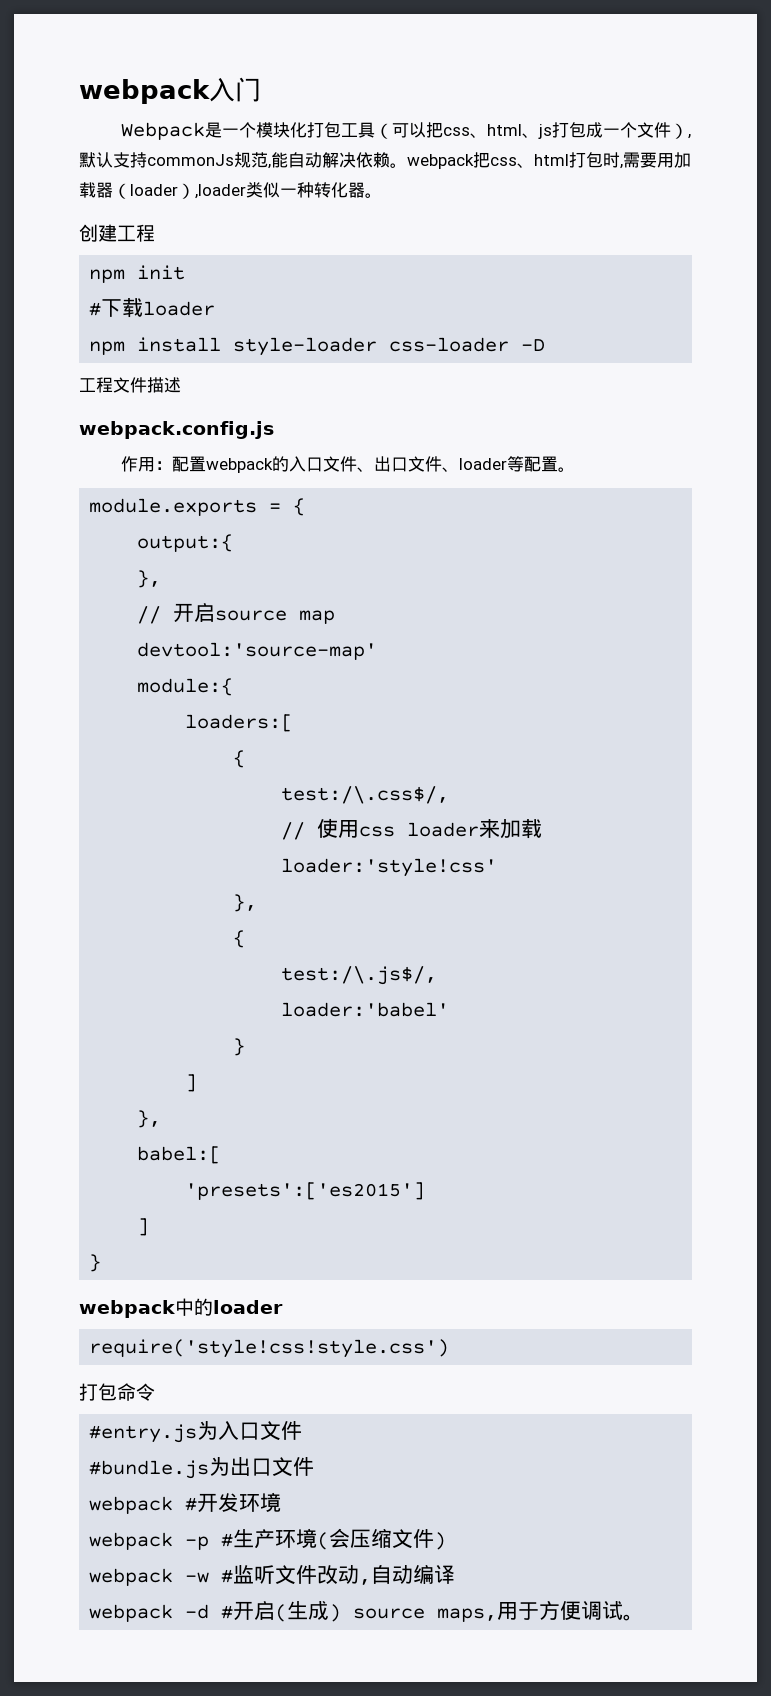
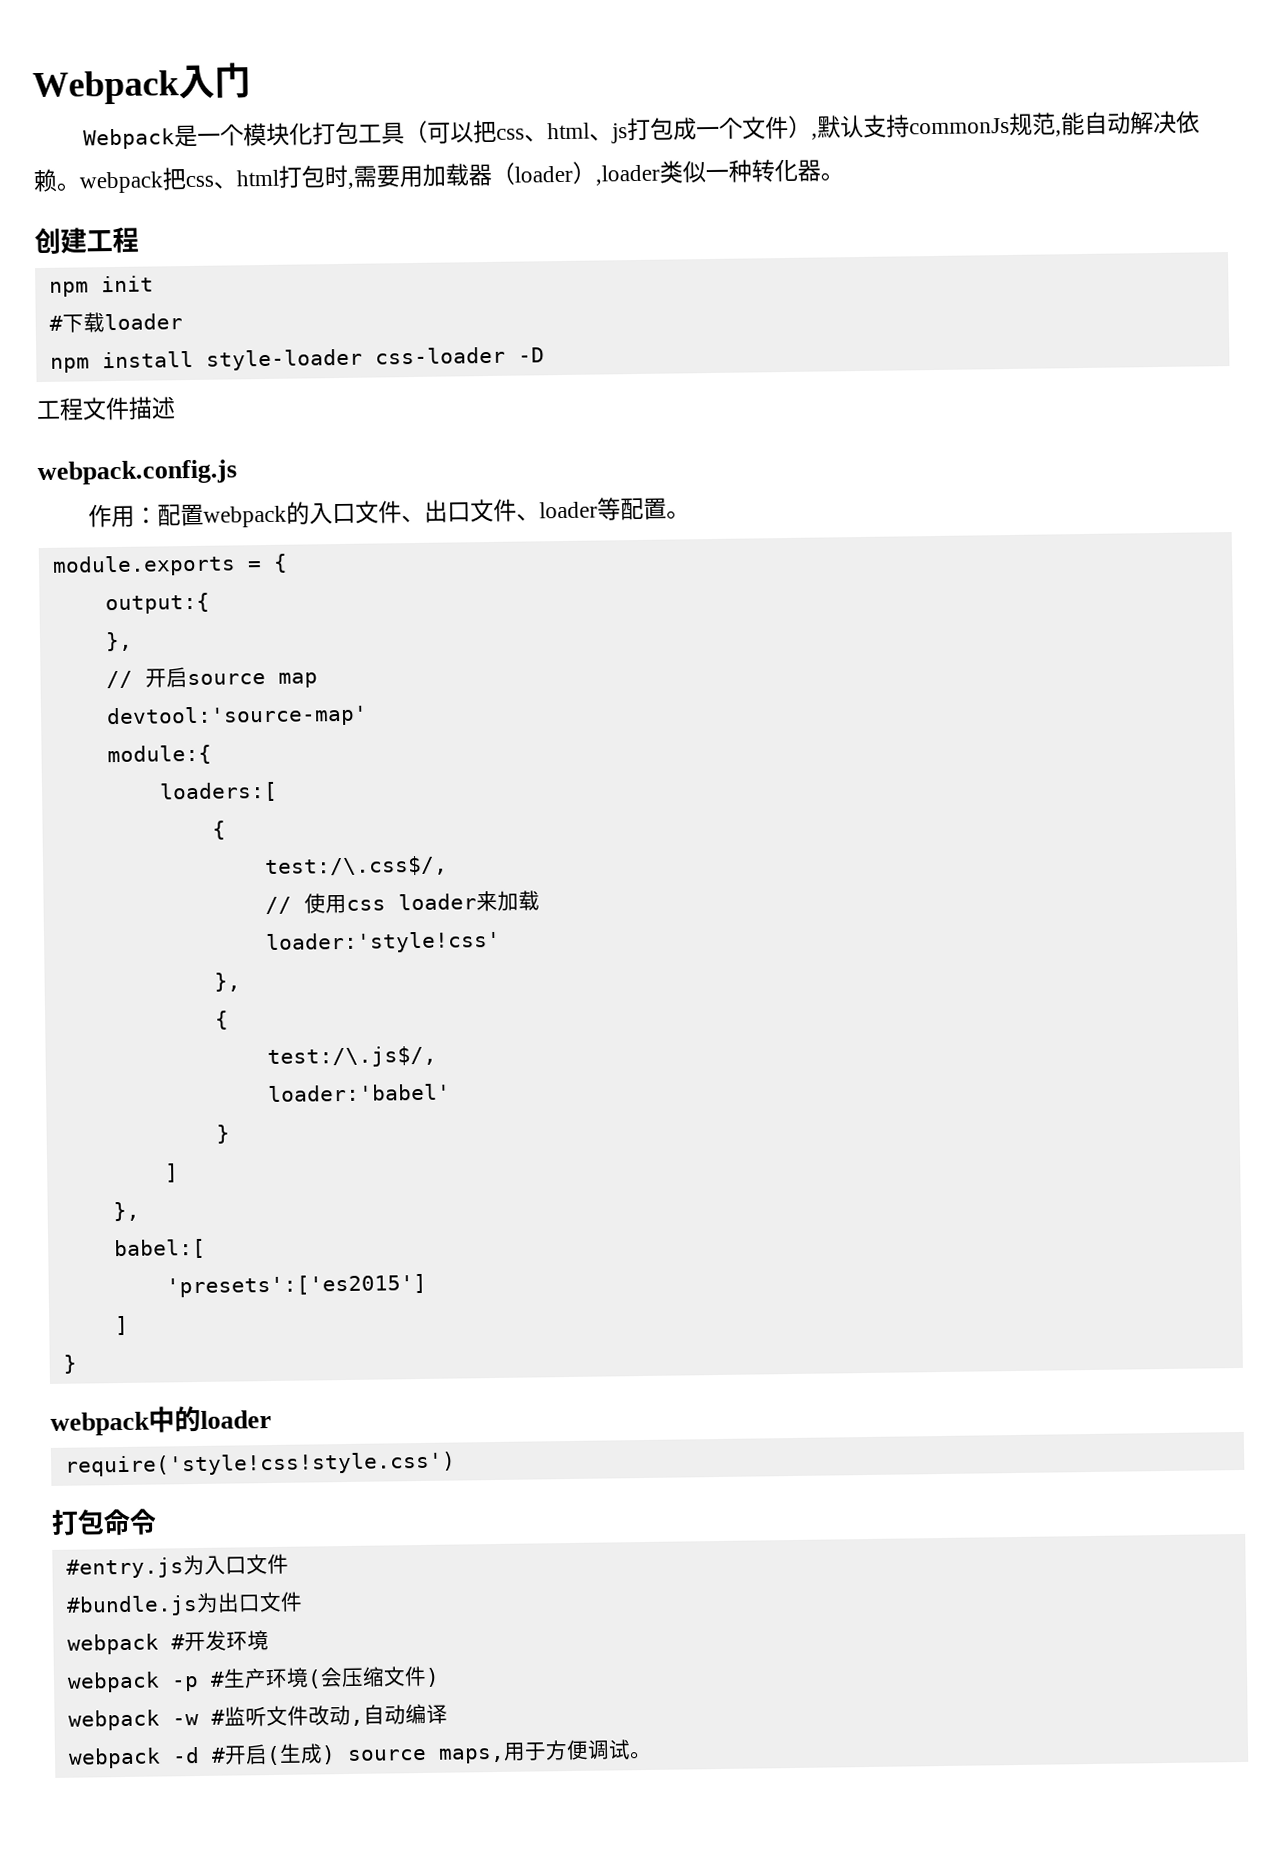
[79,79,210,104] webpack -> [32,70,179,106] Webpack

